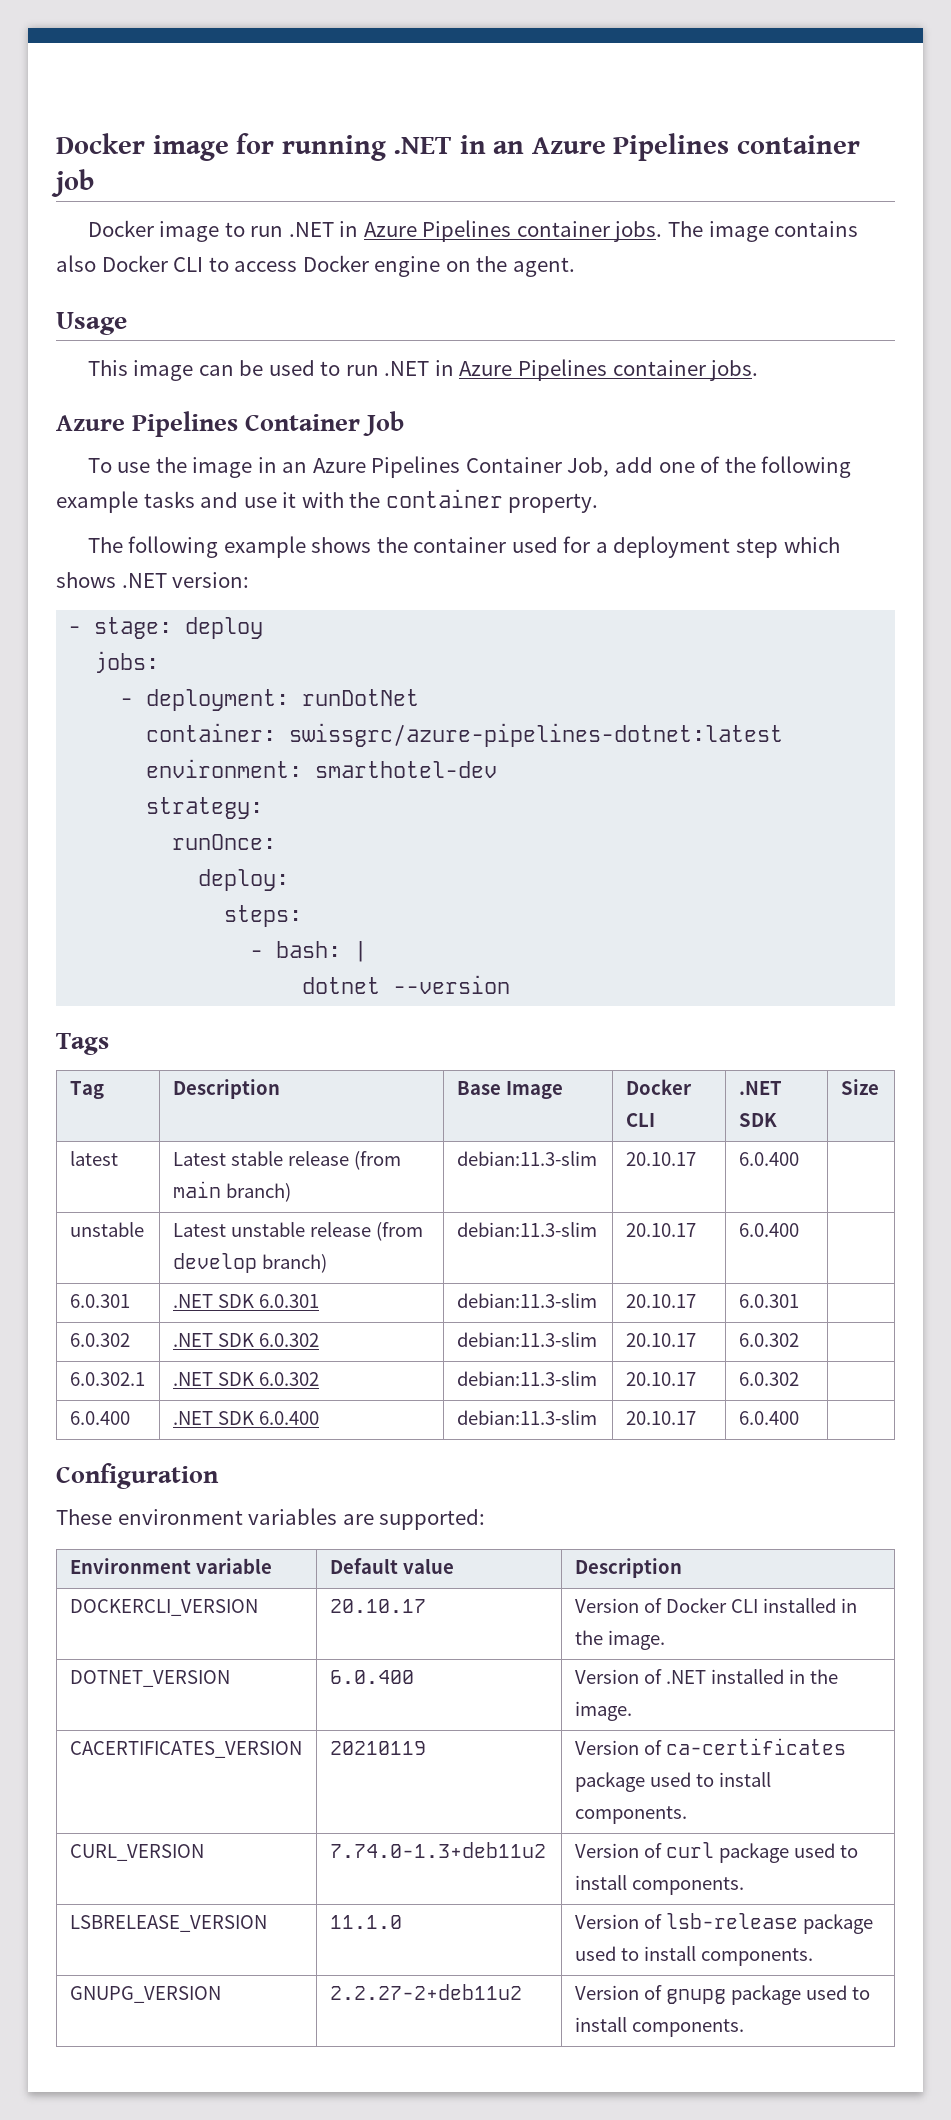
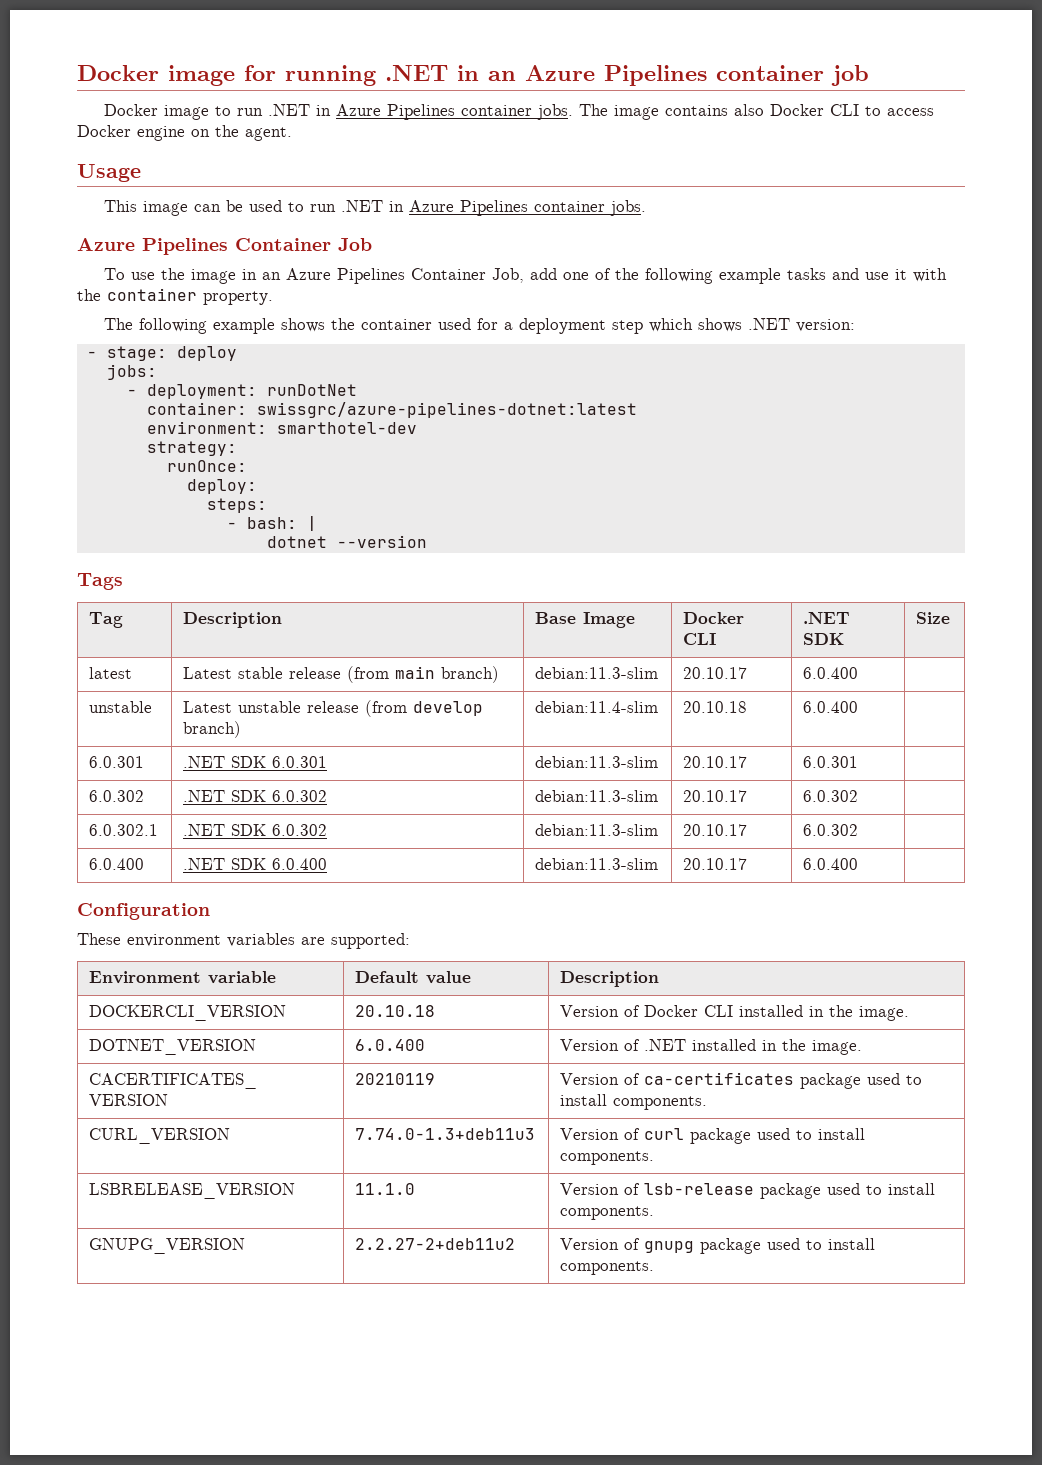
[456,1222,597,1237] [625,1223,696,1237] debian:11.3-slim | 20.10.17 -> [535,701,659,713] [683,701,748,713] debian:11.4-slim | 20.10.18
[329,1599,426,1613] 20.10.17 -> [355,1005,436,1017] 20.10.18
[329,1842,546,1858] 7.74.0-1.3+deb11u2 -> [355,1128,536,1140] 7.74.0-1.3+deb11u3

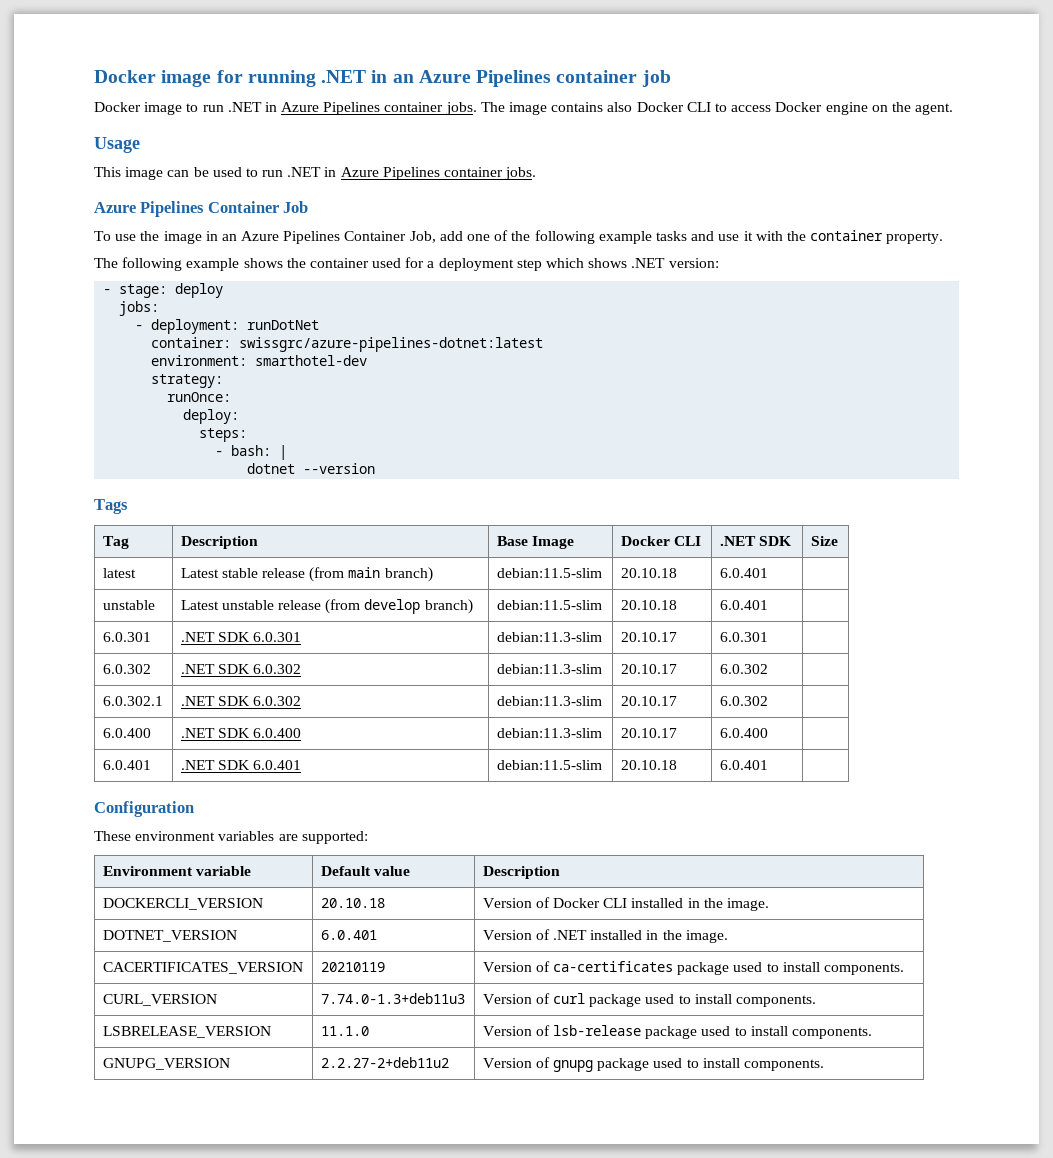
[535,667,659,679] [683,667,748,679] [803,667,859,679] debian:11.3-slim | 20.10.17 | 6.0.400 -> [496,568,602,578] [620,568,677,578] [719,568,768,578] debian:11.5-slim | 20.10.18 | 6.0.401
[535,701,659,713] [683,701,748,713] [803,701,859,713] debian:11.4-slim | 20.10.18 | 6.0.400 -> [496,600,602,610] [620,600,677,610] [719,600,768,610] debian:11.5-slim | 20.10.18 | 6.0.401
(859, 864) none -> [102,760,151,770] [180,760,302,770] [496,760,602,770] [620,760,677,770] [719,760,768,770] // 6.0.401 | .NET SDK 6.0.401 | debian:11.5-slim | 20.10.18 | 6.0.401 |
[355,1039,426,1051] 6.0.400 -> [320,930,377,940] 6.0.401

